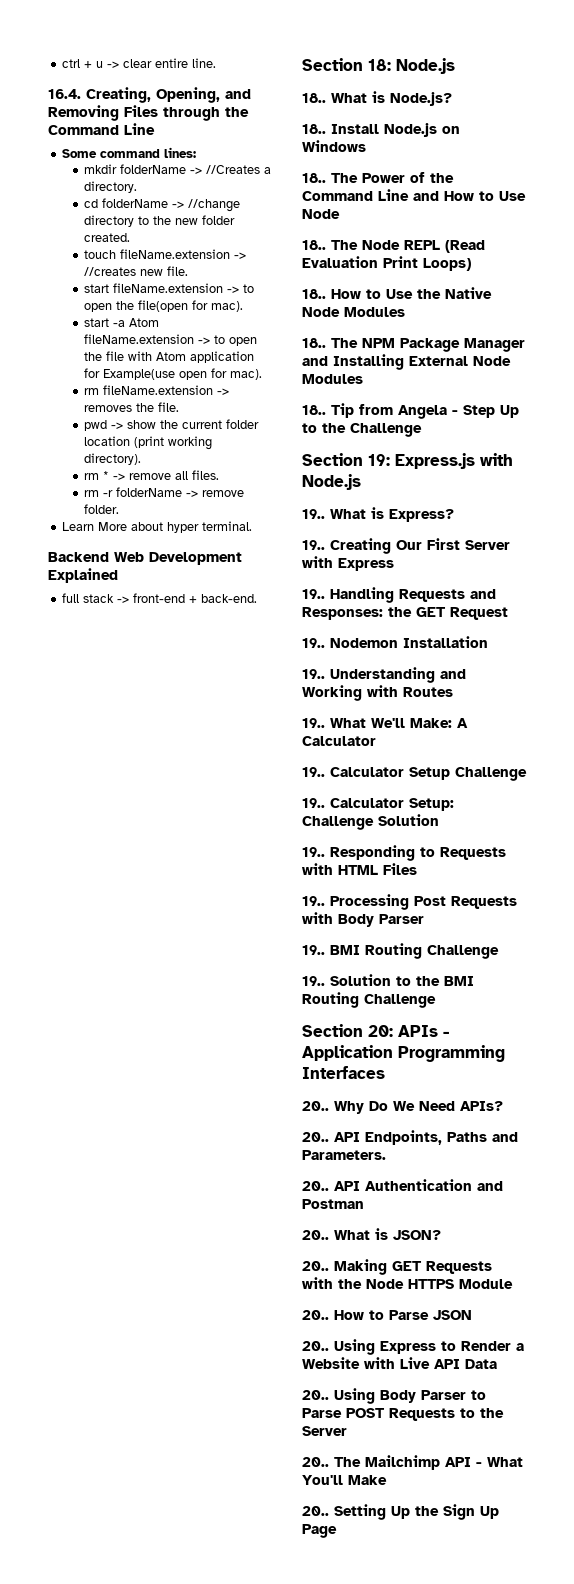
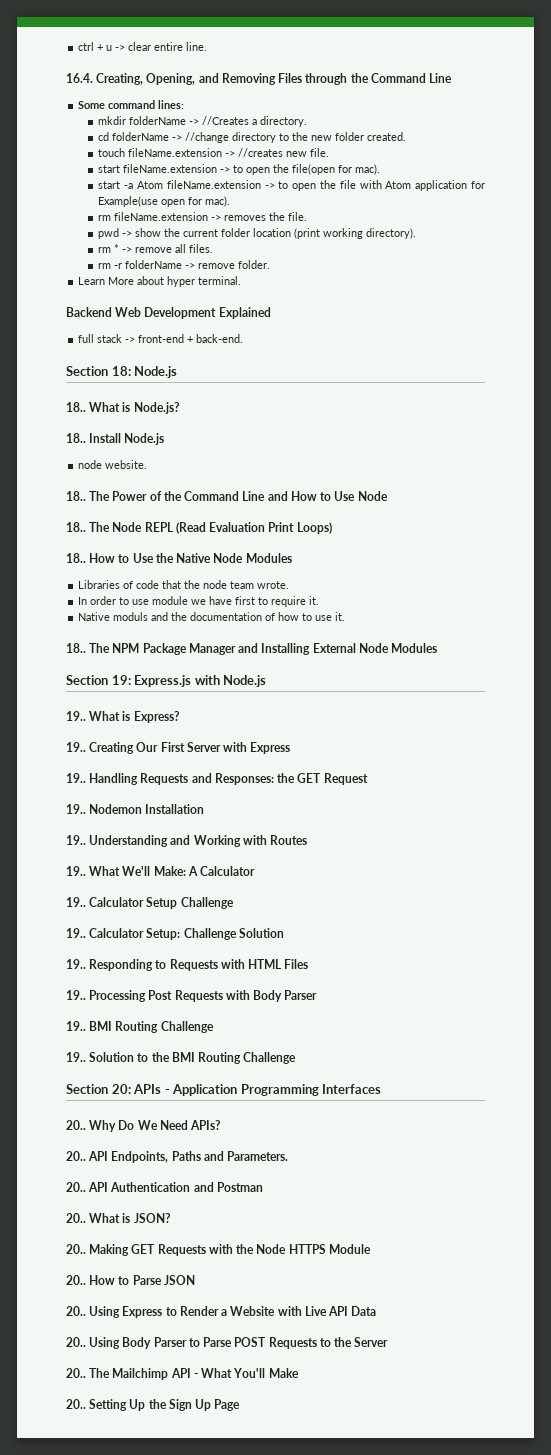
[442,126,460,134] [302,140,366,152] on Windows -> [78,460,148,469] // node website.
(405, 312) none -> [78,580,290,589] [78,596,320,607] [78,612,346,621] // Libraries of code that the node team wrote. // In order to use module we have first to require it. // Native moduls and the documentation of how to use it.
[302,403,519,419] [302,423,422,437] // 18.. Tip from Angela - Step Up to the Challenge -> (438, 648) none

